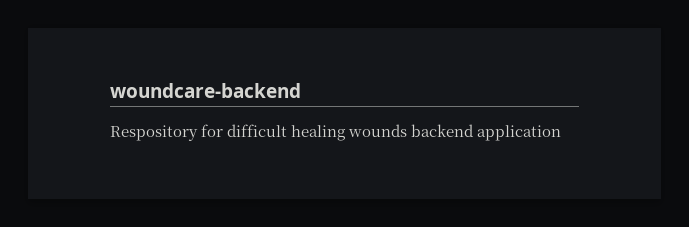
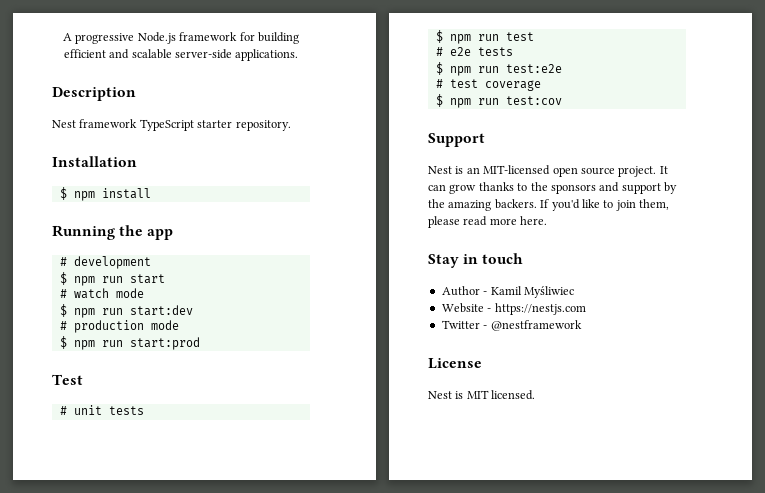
[110,83,301,98] [110,124,562,141] woundcare-backend // Respository for difficult healing wounds backend application -> [63,32,299,44] [63,49,299,61] [52,87,136,101] [52,119,291,131] [52,156,137,167] [59,187,151,201] [52,225,174,240] [59,256,151,269] [59,272,165,286] [59,288,144,299] [59,304,193,318] [59,320,179,333] [59,336,200,350] [52,374,83,385] [59,405,144,415] [435,30,534,44] [435,47,513,56] [435,62,562,76] [435,79,541,91] [435,94,562,108] [428,133,485,147] [428,165,668,177] [428,182,677,194] [428,199,669,211] [428,216,548,228] [428,253,524,268] [441,286,574,298] [441,303,586,315] [441,320,582,331] [428,358,482,369] [428,390,536,400] A progressive Node.js framework for building efficient and scalable server-side applications. // Description // Nest framework TypeScript starter repository. // Installation // $ npm install // Running the app // # development // $ npm run start // # watch mode // $ npm run start:dev // # production mode // $ npm run start:prod // Test // # unit tests // $ npm run test // # e2e tests // $ npm run test:e2e // # test coverage // $ npm run test:cov // Support // Nest is an MIT-licensed open source project. It can grow thanks to the sponsors and support by the amazing backers. If you'd like to join them, please read more here. // Stay in touch // Author - Kamil Myśliwiec // Website - https://nestjs.com // Twitter - @nestframework // License // Nest is MIT licensed.

